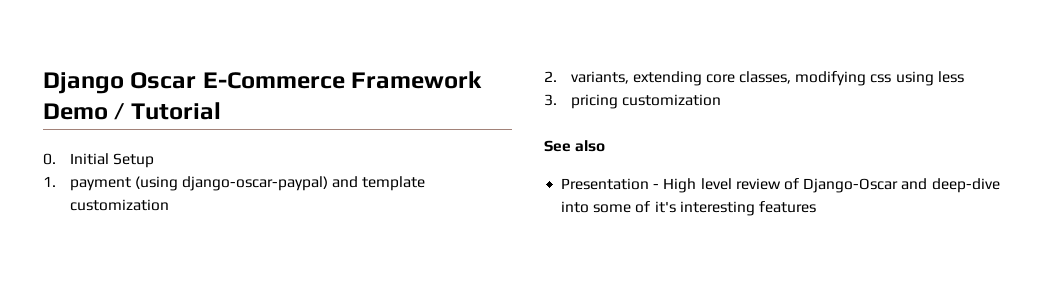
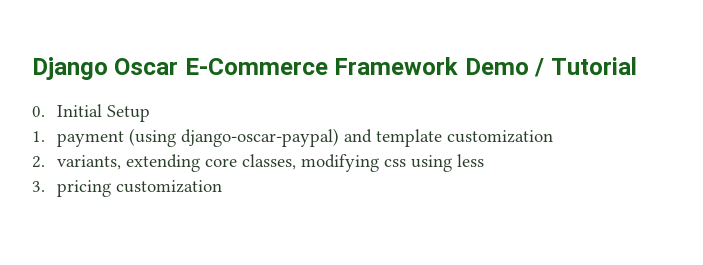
[544,140,606,152] [561,178,1000,193] [561,201,816,216] // See also // Presentation - High level review of Django-Oscar and deep-dive into some of it's interesting features -> (223, 186) none

